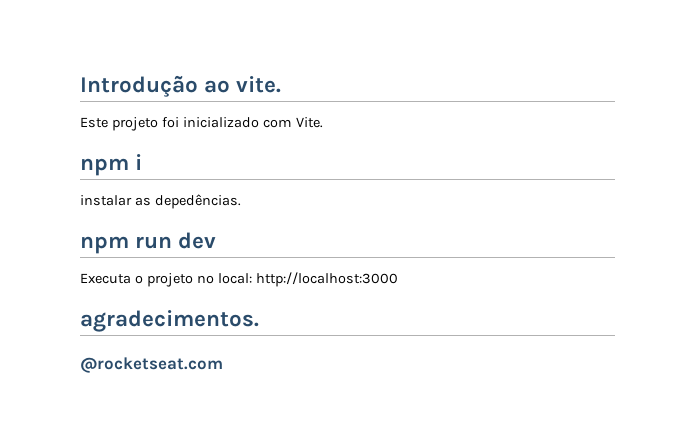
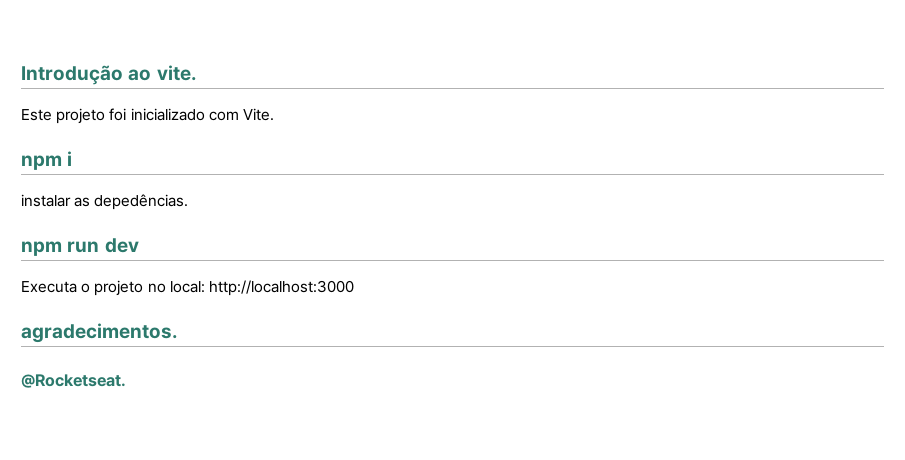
[80,357,223,373] @rocketseat.com -> [21,374,126,388] @Rocketseat.

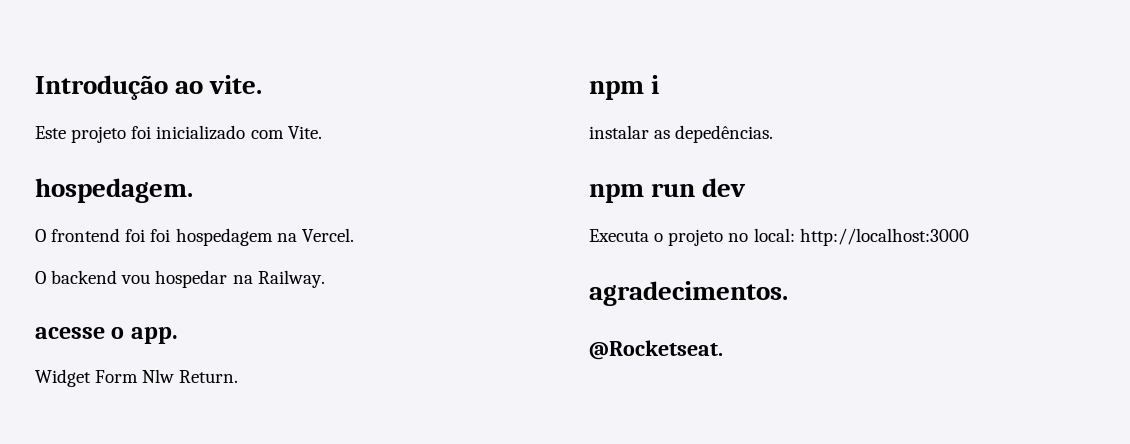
(274, 114) none -> [35,178,193,203] [35,228,354,246] [35,270,325,288] [35,327,178,344] [35,369,239,387] // hospedagem. // O frontend foi foi hospedagem na Vercel. // O backend vou hospedar na Railway. // acesse o app. // Widget Form Nlw Return.

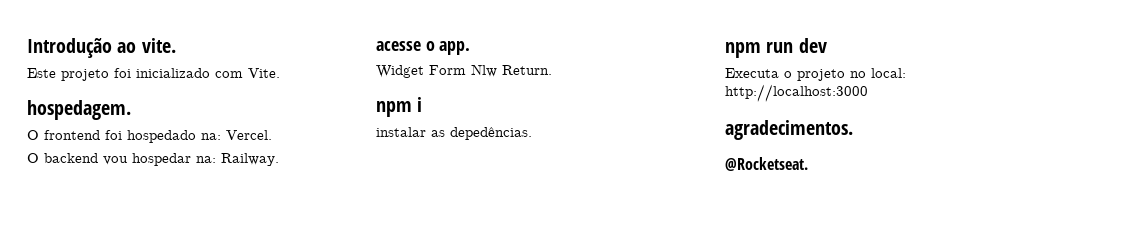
[150,228,297,246] foi hospedagem na -> [127,130,221,143] hospedado na:
[232,275,253,284] na -> [196,156,216,163] na:

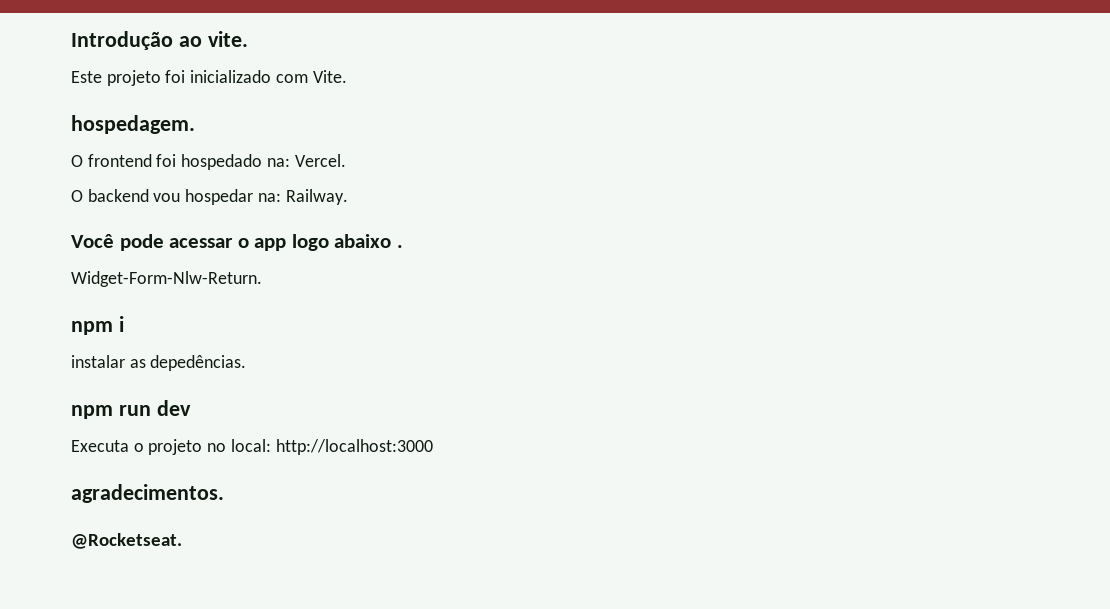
[376,41,471,55] [376,64,552,78] acesse o app. // Widget Form Nlw Return. -> [71,234,403,251] [71,271,262,287] Você pode acessar o app logo abaixo . // Widget-Form-Nlw-Return.

